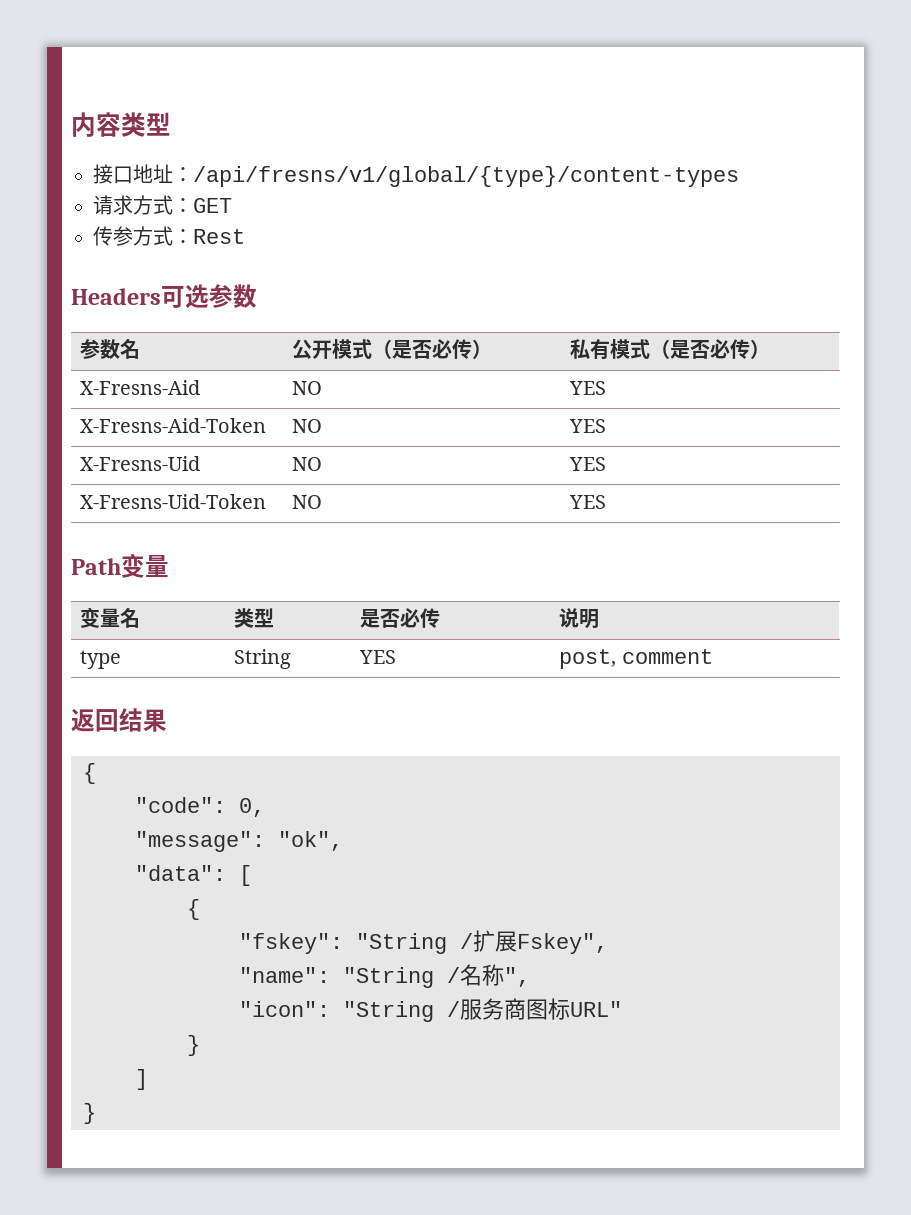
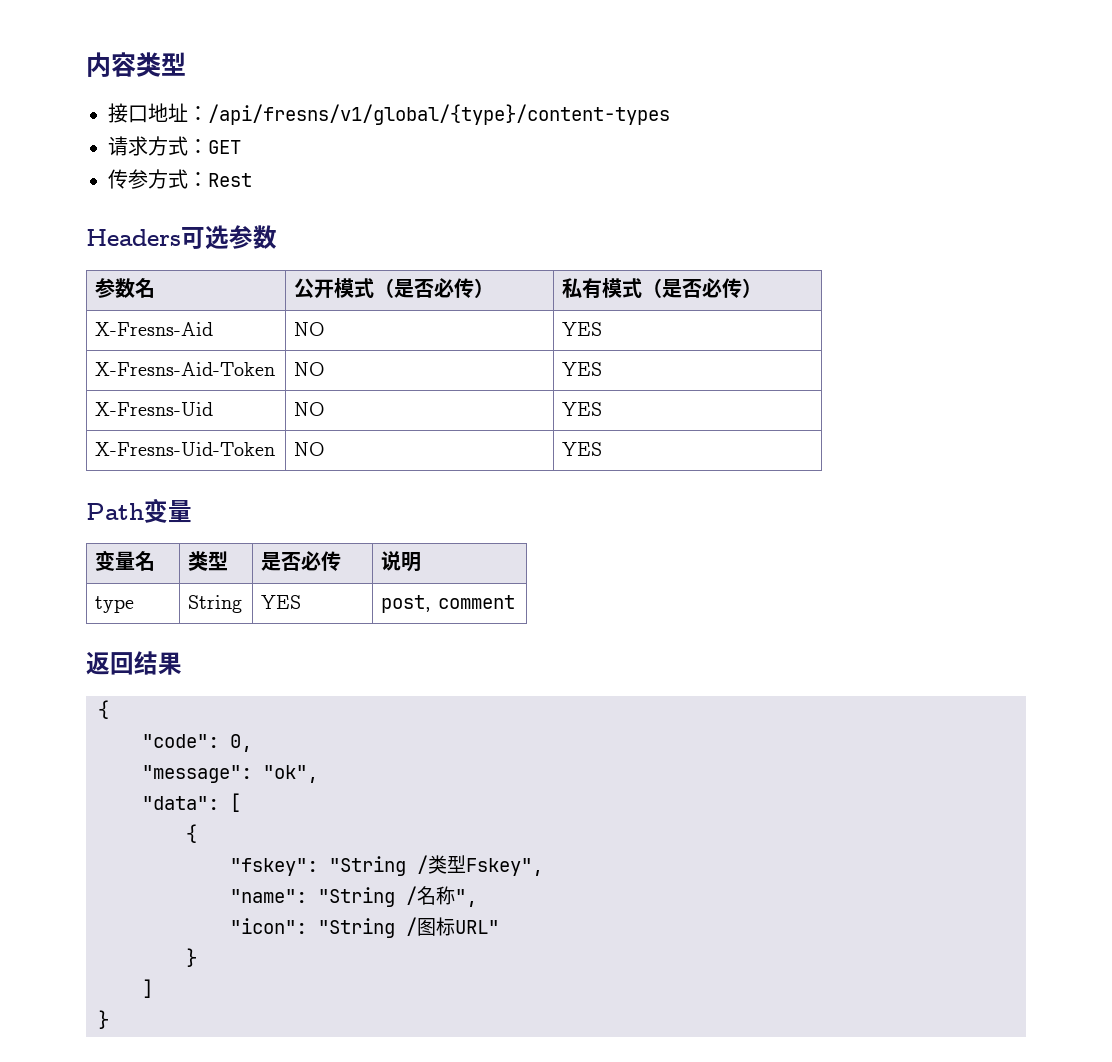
[473,930,517,952] 扩展 -> [428,855,466,874] 类型
[460,998,526,1020] 服务商 -> (417, 926) none

